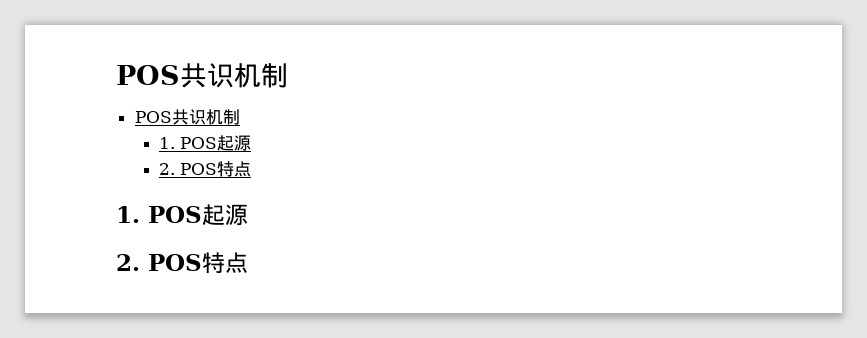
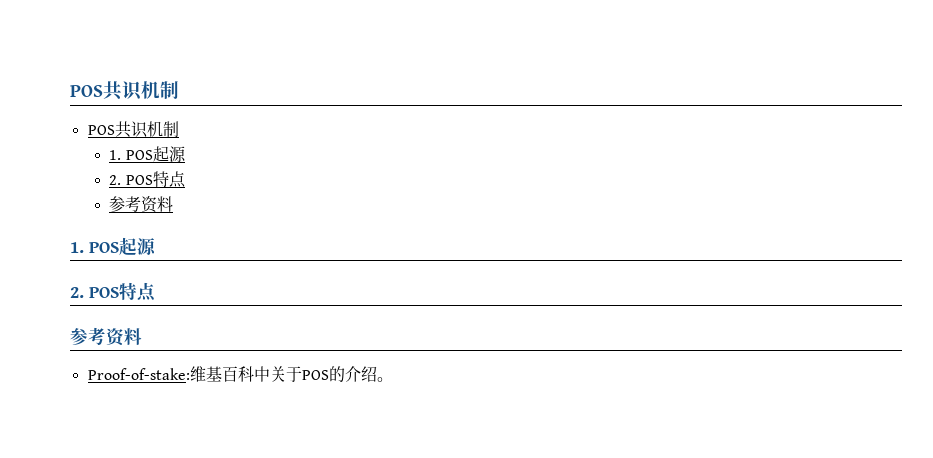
[116,204,248,226] [116,252,248,274] // 1. POS起源 // 2. POS特点 -> [109,196,174,213] [70,237,156,256] [70,282,156,302] [70,327,142,346] [87,366,393,382] // 参考资料 // 1. POS起源 // 2. POS特点 // 参考资料 // Proof-of-stake:维基百科中关于POS的介绍。

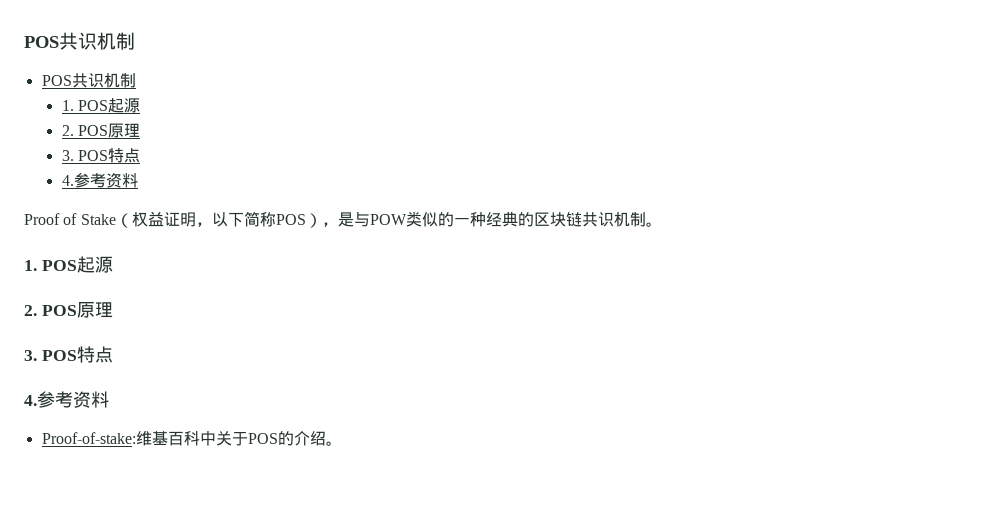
[152,171,186,188] [109,196,174,213] [70,237,156,256] [70,282,156,302] 特点 // 参考资料 // 1. POS起源 // 2. POS特点 // -> [108,123,141,138] [61,148,141,163] [61,173,138,188] [24,211,662,228] [24,256,113,273] [24,302,113,318] [24,346,113,363] [24,395,37,406] 原理 // 3. POS特点 // 4.参考资料 // Proof of Stake（权益证明，以下简称POS），是与POW类似的一种经典的区块链共识机制。 // 1. POS起源 // 2. POS原理 // 3. POS特点 // 4.

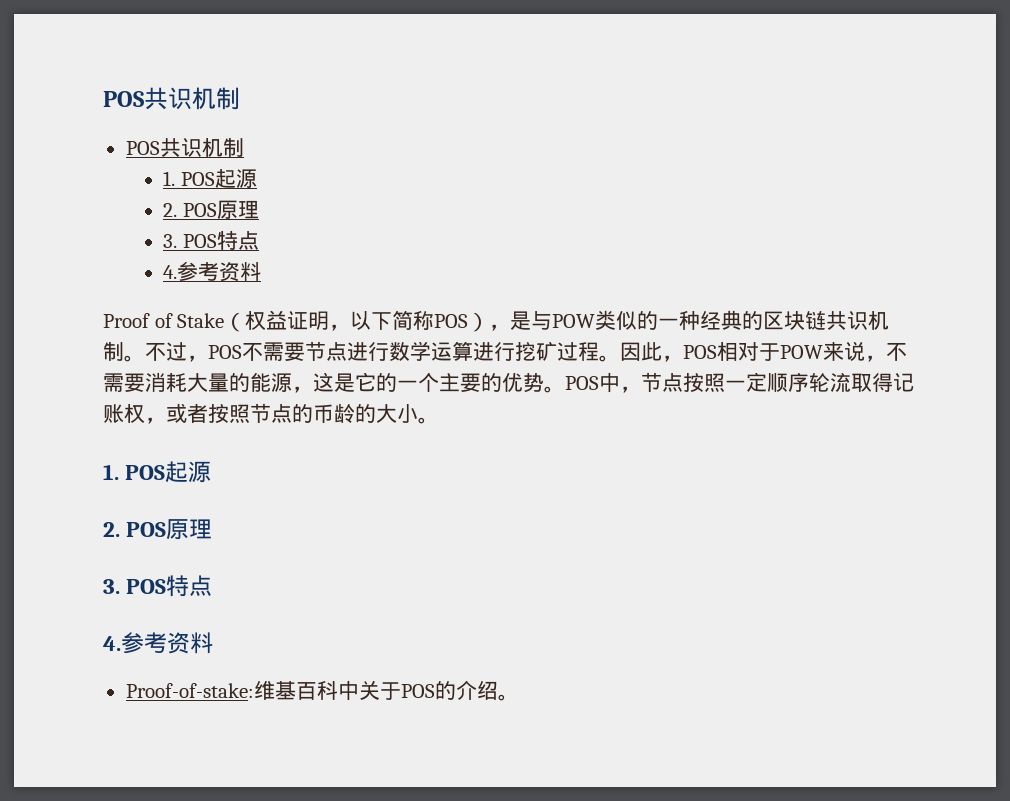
(662, 224) none -> [145,341,907,362] [103,372,914,393] [103,403,439,424] 不过，POS不需要节点进行数学运算进行挖矿过程。因此，POS相对于POW来说，不需要消耗大量的能源，这是它的一个主要的优势。POS中，节点按照一定顺序轮流取得记账权，或者按照节点的币龄的大小。

